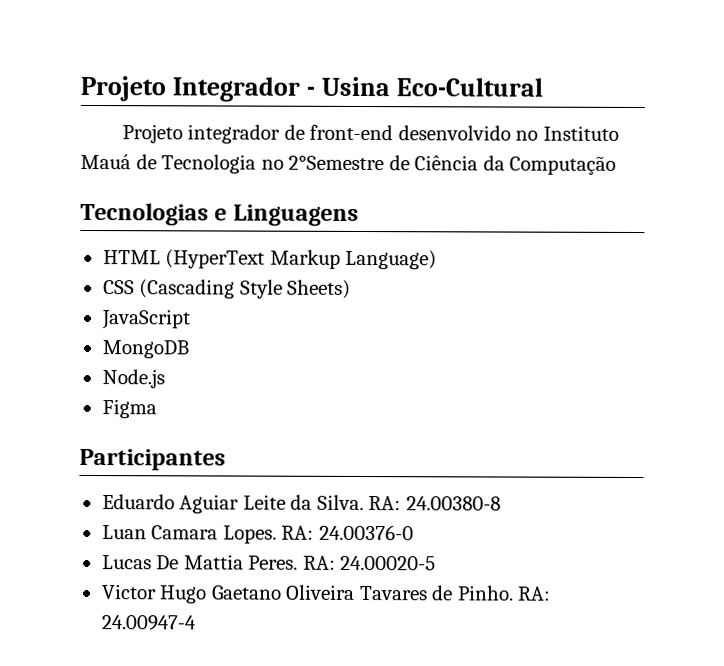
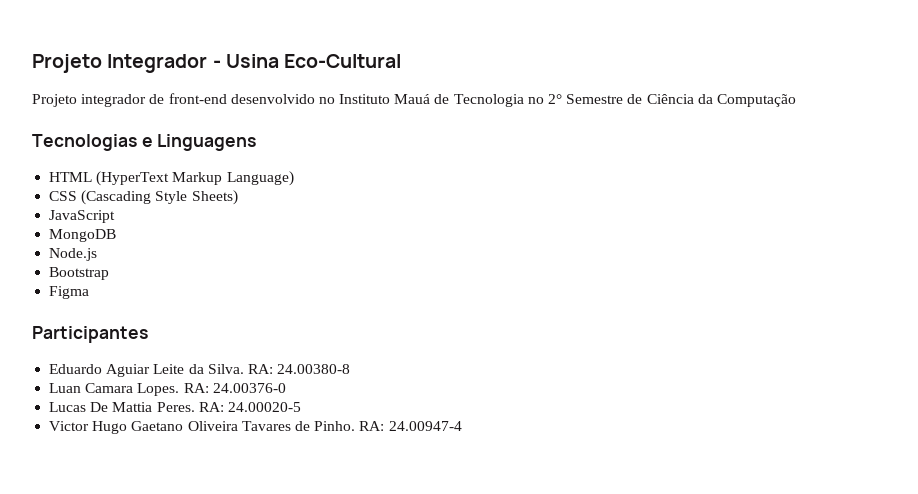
[288,155,385,171] 2°Semestre -> [548,94,624,104] 2° Semestre
(165, 379) none -> [49,267,110,280] // Bootstrap

